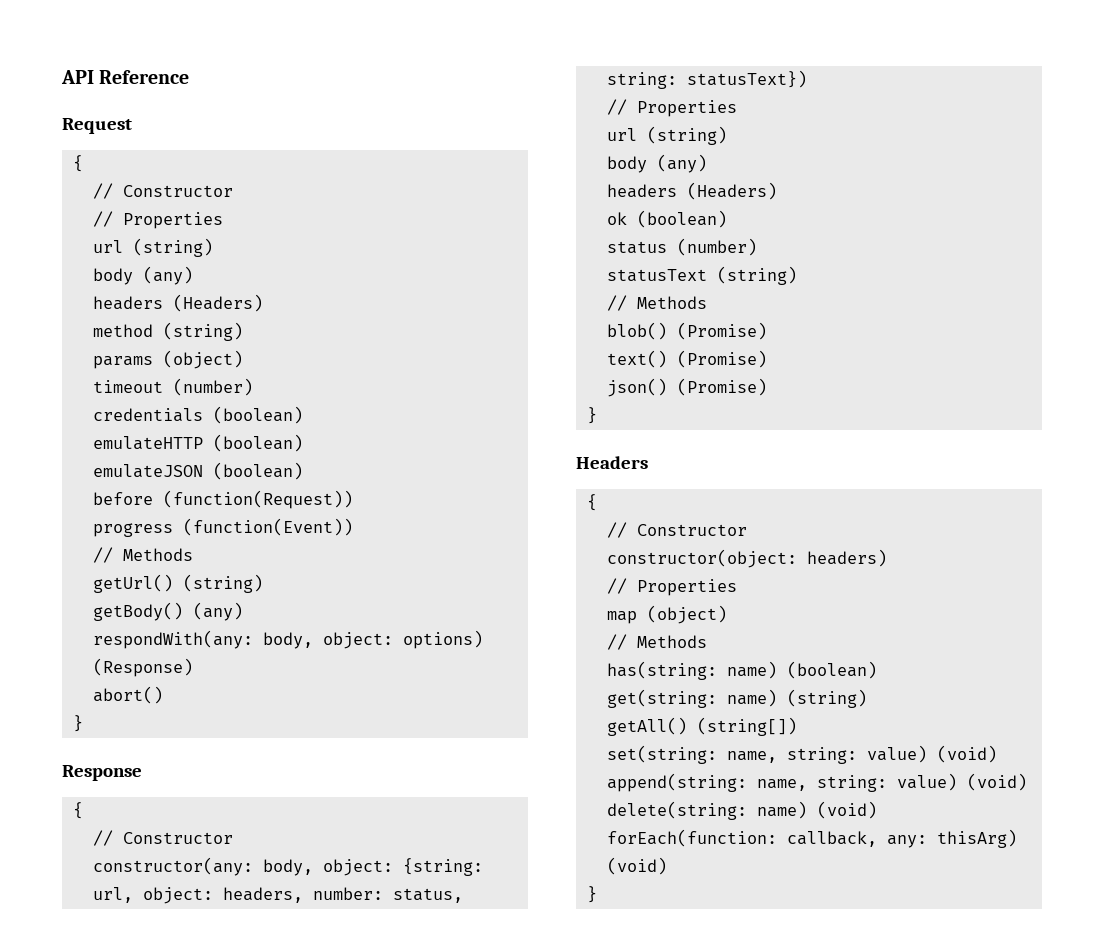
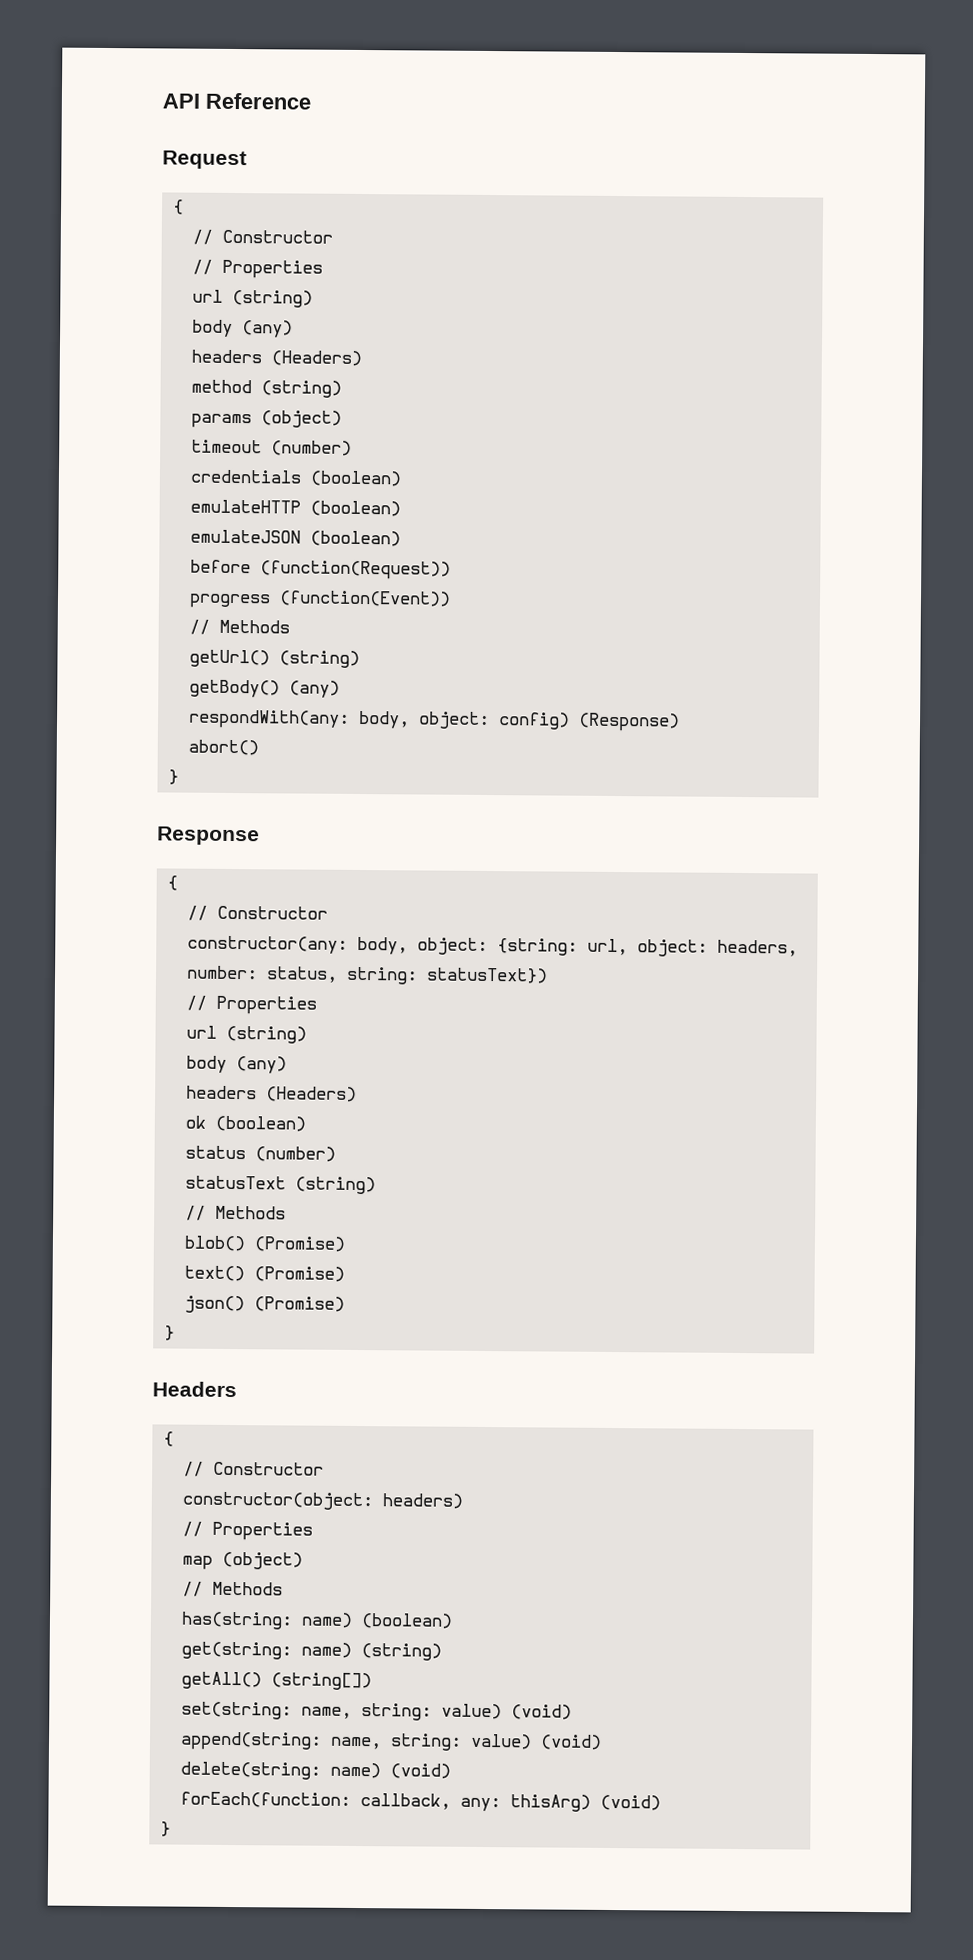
[402,630,483,649] options) -> [498,712,571,730] config)

